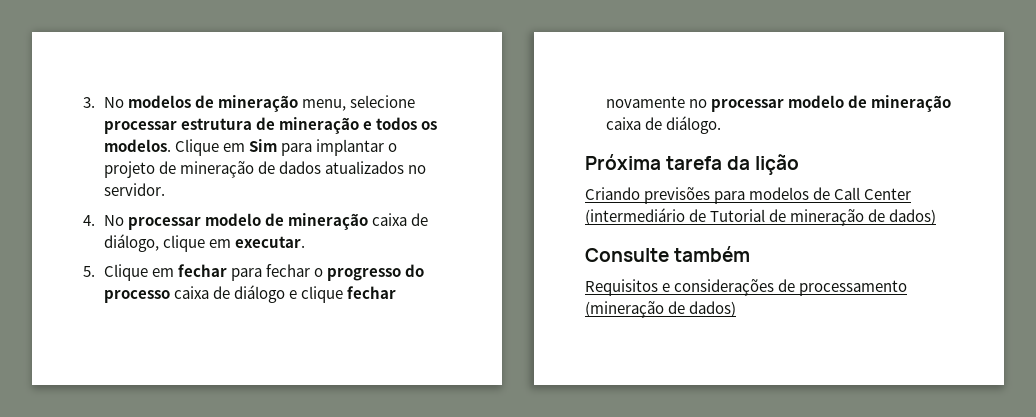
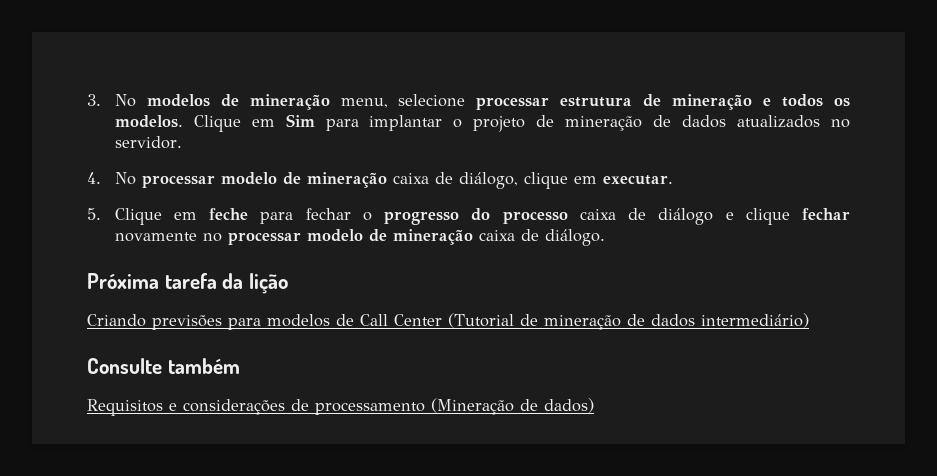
[178,264,228,277] fechar -> [209,208,249,220] feche
[585,208,937,226] (intermediário de Tutorial de mineração de dados) -> [448,313,809,330] (Tutorial de mineração de dados intermediário)
[585,301,664,318] (mineração -> [431,398,514,415] (Mineração

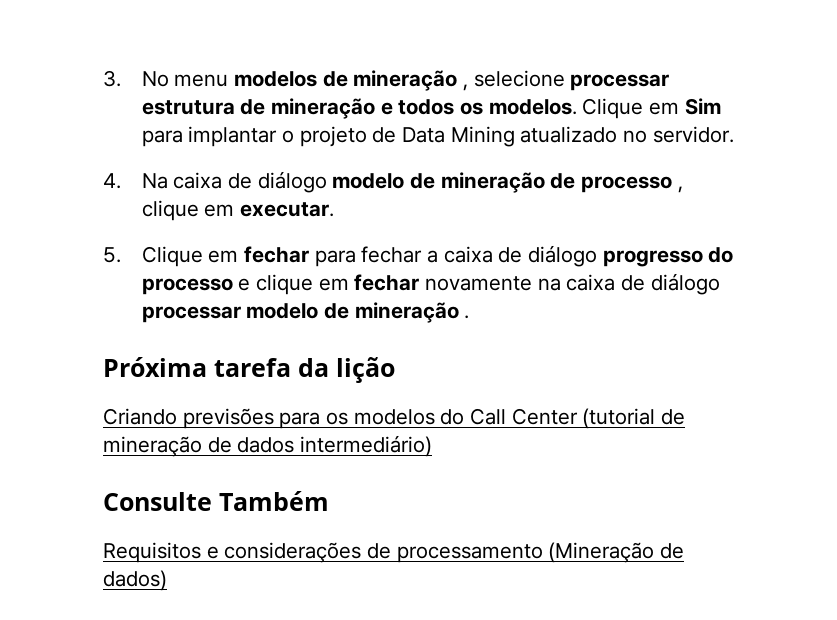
(136, 100) none -> [174,74,229,87] menu
[340,98,388,108] menu, -> [462,84,468,91] ,
[565,115,821,131] mineração de dados atualizados -> [401,126,618,147] Data Mining atualizado
[114,172,518,189] No processar modelo de mineração caixa de diálogo, -> [141,171,683,193] Na caixa de diálogo modelo de mineração de processo ,
[209,208,249,220] feche -> [243,246,309,263] fechar
[362,208,850,225] [114,229,605,246] o progresso do processo caixa de diálogo e clique fechar novamente no processar modelo de mineração caixa de diálogo. -> [426,245,734,267] [141,273,720,295] [141,302,470,323] a caixa de diálogo progresso do processo e clique em fechar novamente na caixa de diálogo processar modelo de mineração .
[267,314,354,327] modelos de -> [326,409,465,425] os modelos do
[448,313,514,328] (Tutorial -> [582,408,656,429] (tutorial
[167,358,240,374] também -> [219,491,329,511] Também

